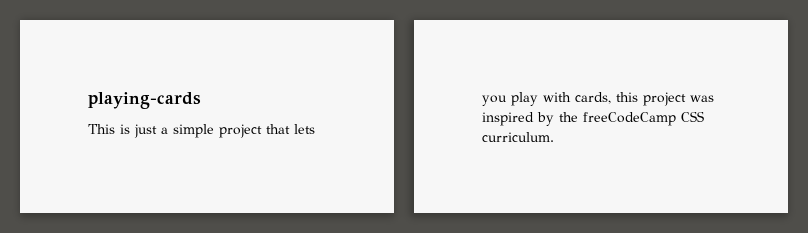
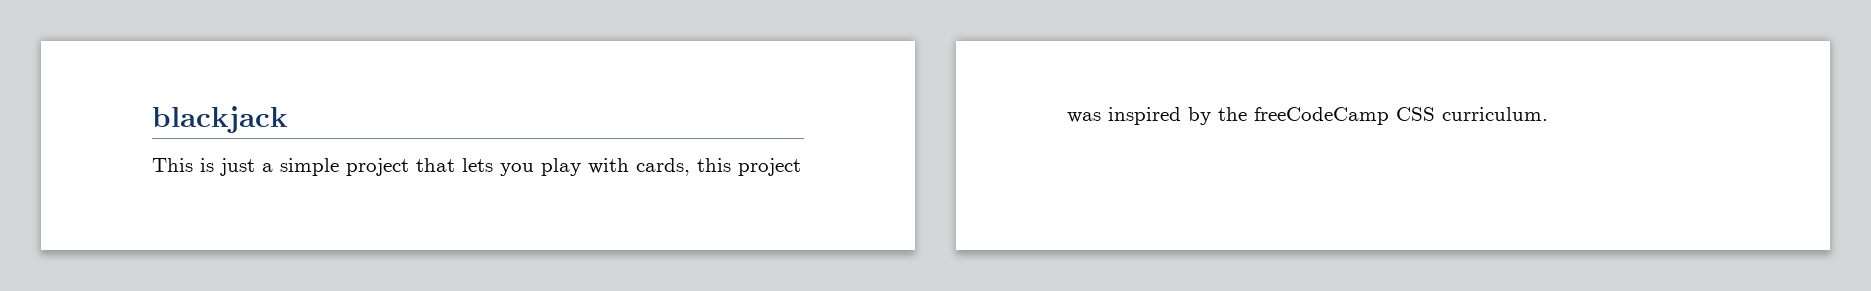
[88,92,201,109] playing-cards -> [152,106,288,133] blackjack

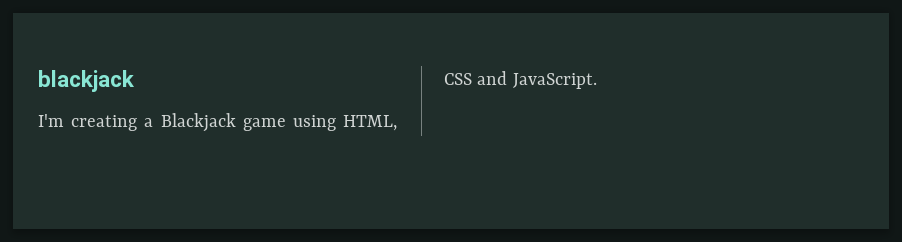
[152,158,801,176] [1067,107,1548,125] This is just a simple project that lets you play with cards, this project was inspired by the freeCodeCamp CSS curriculum. -> [38,113,397,132] [444,71,597,89] I'm creating a Blackjack game using HTML, CSS and JavaScript.

